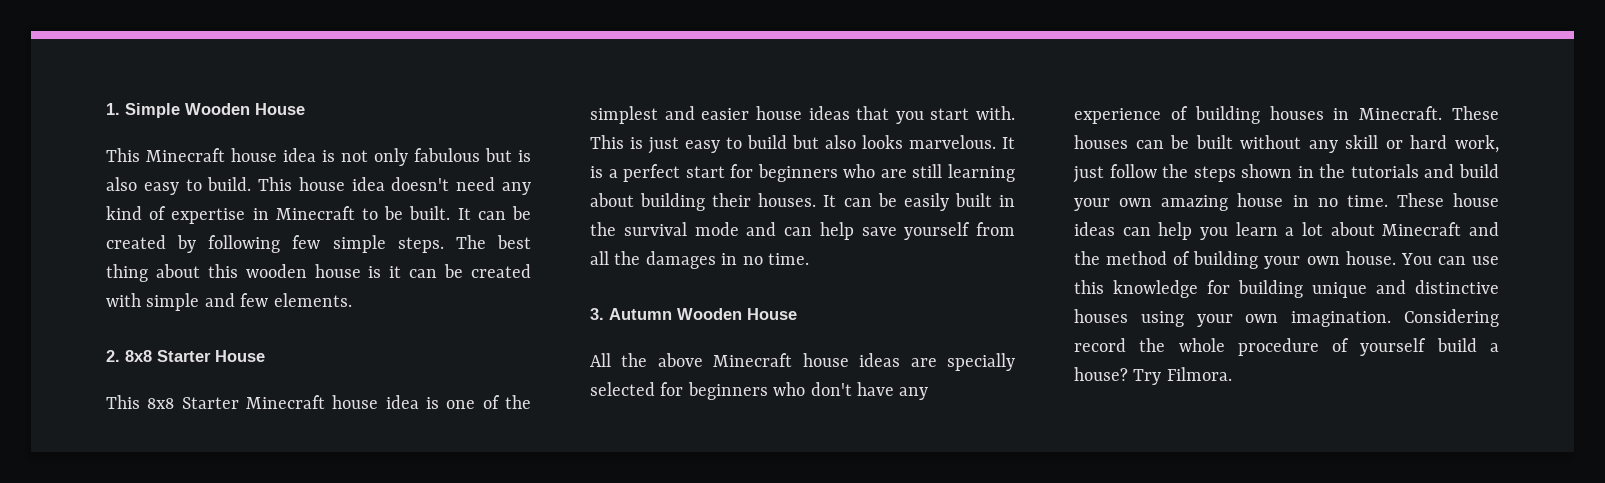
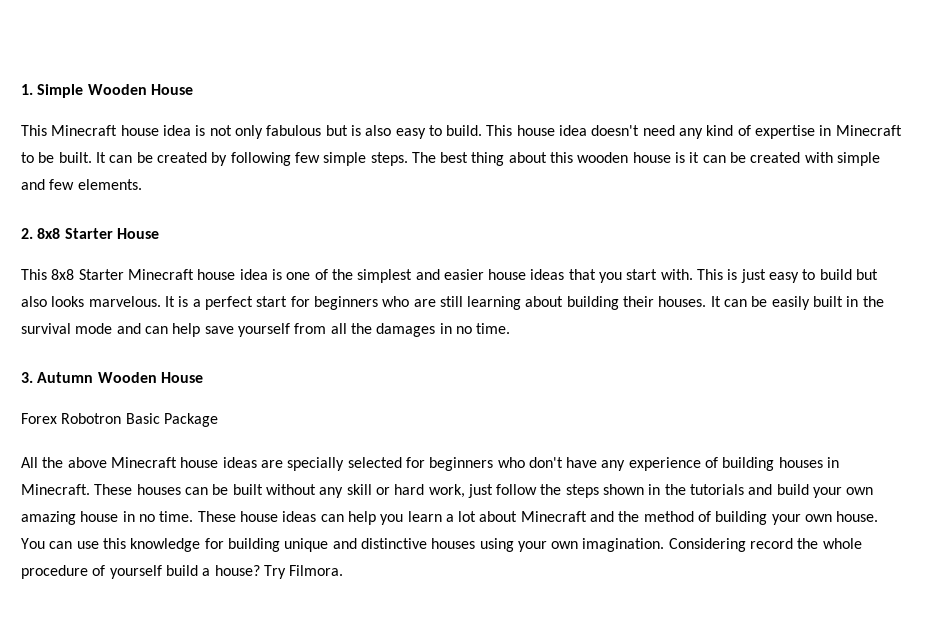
(797, 314) none -> [21,413,218,427] // Forex Robotron Basic Package

